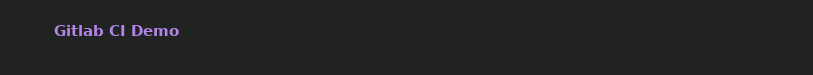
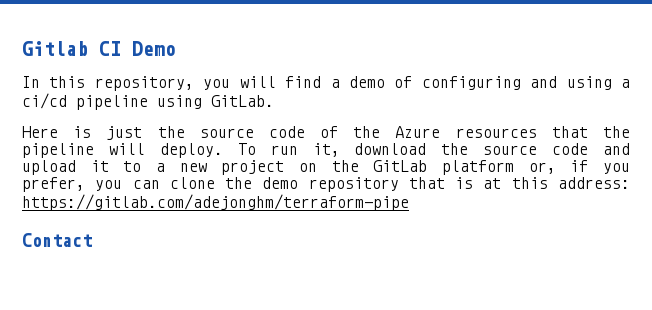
(179, 30) none -> [22,76,630,91] [22,93,274,110] [22,126,630,140] [22,143,630,158] [22,160,630,175] [22,177,630,192] [22,194,409,211] [22,233,92,247] // In this repository, you will find a demo of configuring and using a ci/cd pipeline using GitLab. // Here is just the source code of the Azure resources that the pipeline will deploy. To run it, download the source code and upload it to a new project on the GitLab platform or, if you prefer, you can clone the demo repository that is at this address: https://gitlab.com/adejonghm/terraform-pipe // Contact

